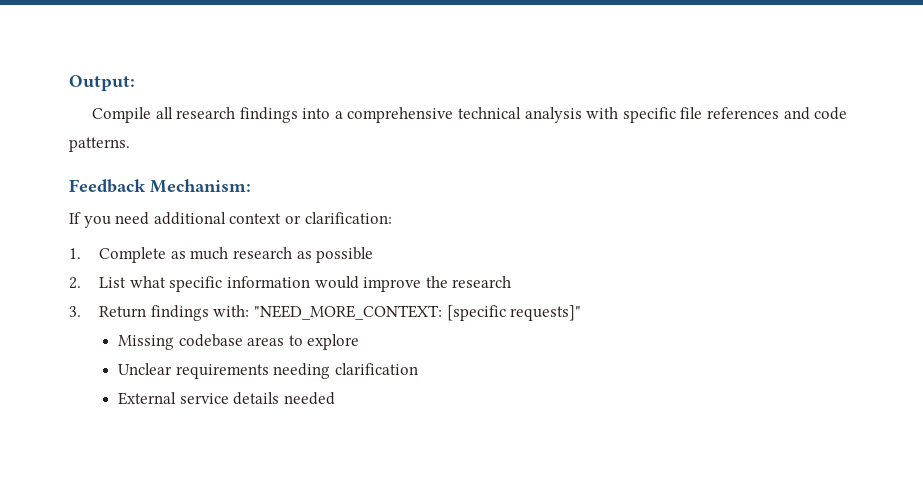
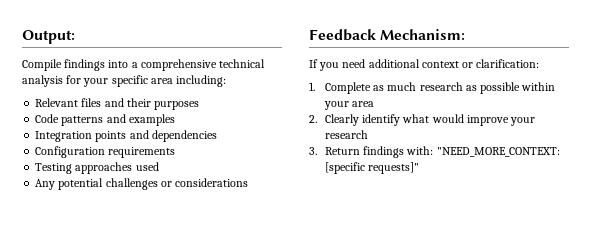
[155,107,236,119] all research -> (62, 65) none
[586,107,848,123] [69,137,130,152] with specific file references and code patterns. -> [66,75,227,87] [35,98,200,110] [35,114,175,126] [35,130,217,142] [35,146,176,158] [35,162,159,174] [35,178,249,190] for your specific area including: // Relevant files and their purposes // Code patterns and examples // Integration points and dependencies // Configuration requirements // Testing approaches used // Any potential challenges or considerations
[69,276,311,292] // 2. List what specific information -> [521,82,556,91] [323,101,375,110] [309,114,430,126] within your area // 2. Clearly identify what
[425,276,448,288] the -> [510,117,536,126] your
[117,334,360,350] [117,363,418,379] [117,392,335,405] // Missing codebase areas to explore // Unclear requirements needing clarification // External service details needed -> (420, 168) none

